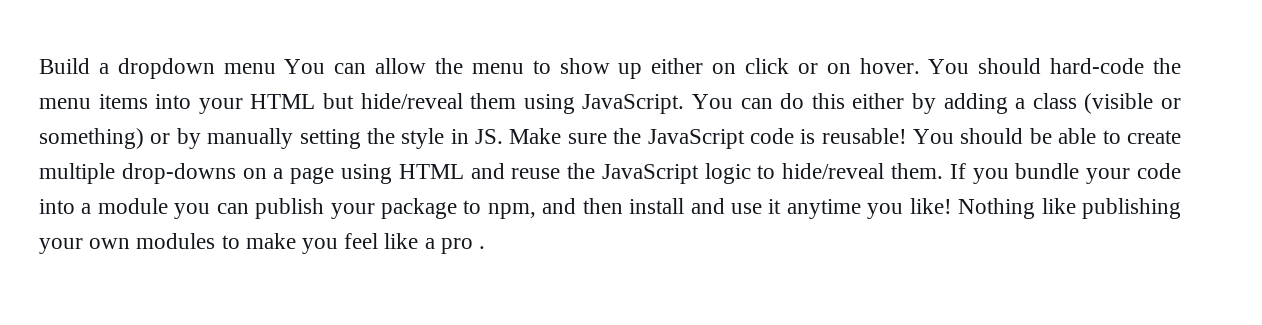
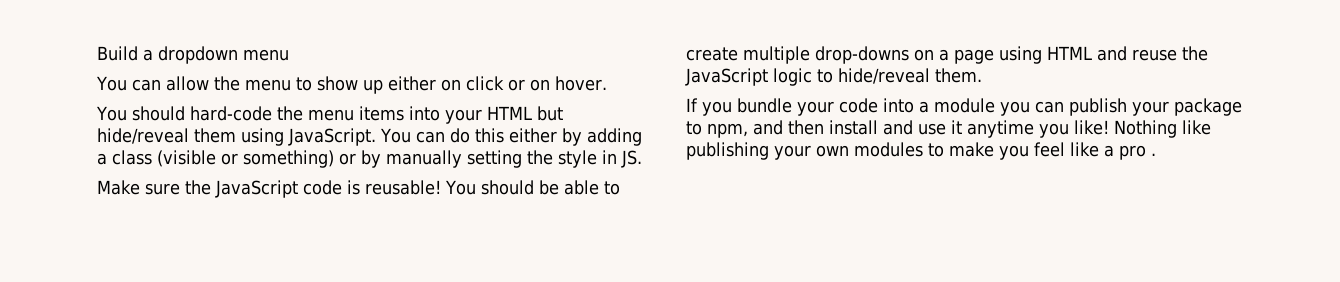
(276, 68) none -> (289, 55) //
(920, 66) none -> (607, 83) //
(504, 136) none -> (642, 159) //
(944, 171) none -> (982, 75) //

